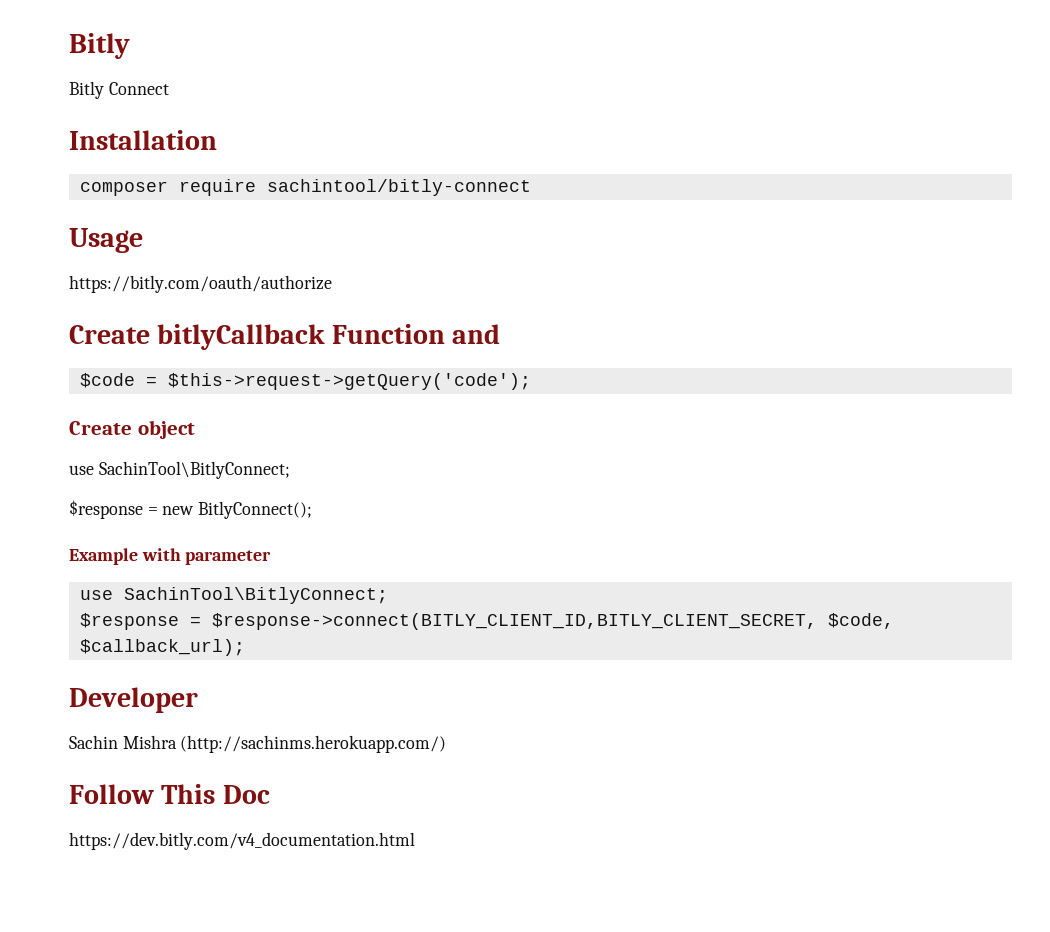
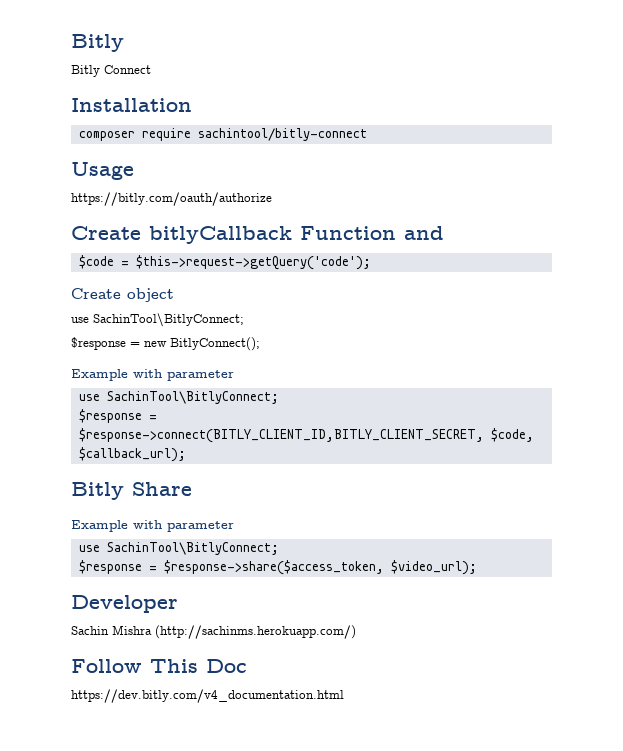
(245, 647) none -> [71,482,192,500] [71,520,234,532] [78,542,279,555] [78,560,477,575] // Bitly Share // Example with parameter // use SachinTool\BitlyConnect; // $response = $response->share($access_token, $video_url);

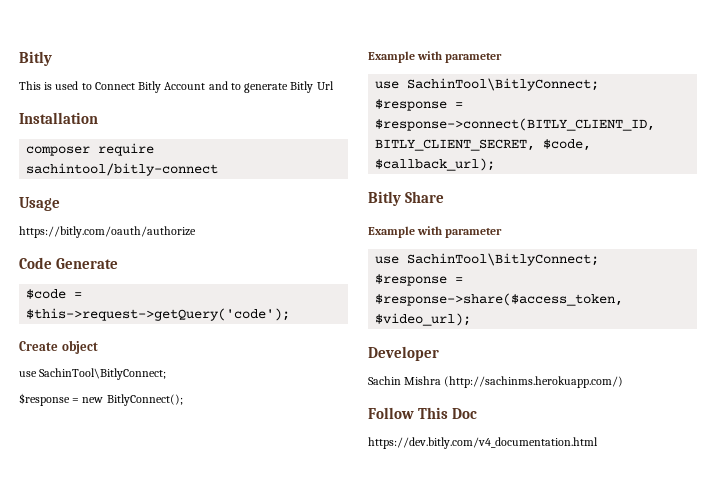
[71,65,151,77] Bitly Connect -> [19,81,334,93] This is used to Connect Bitly Account and to generate Bitly Url
[71,226,444,244] Create bitlyCallback Function and -> [19,257,119,269] Code Generate

